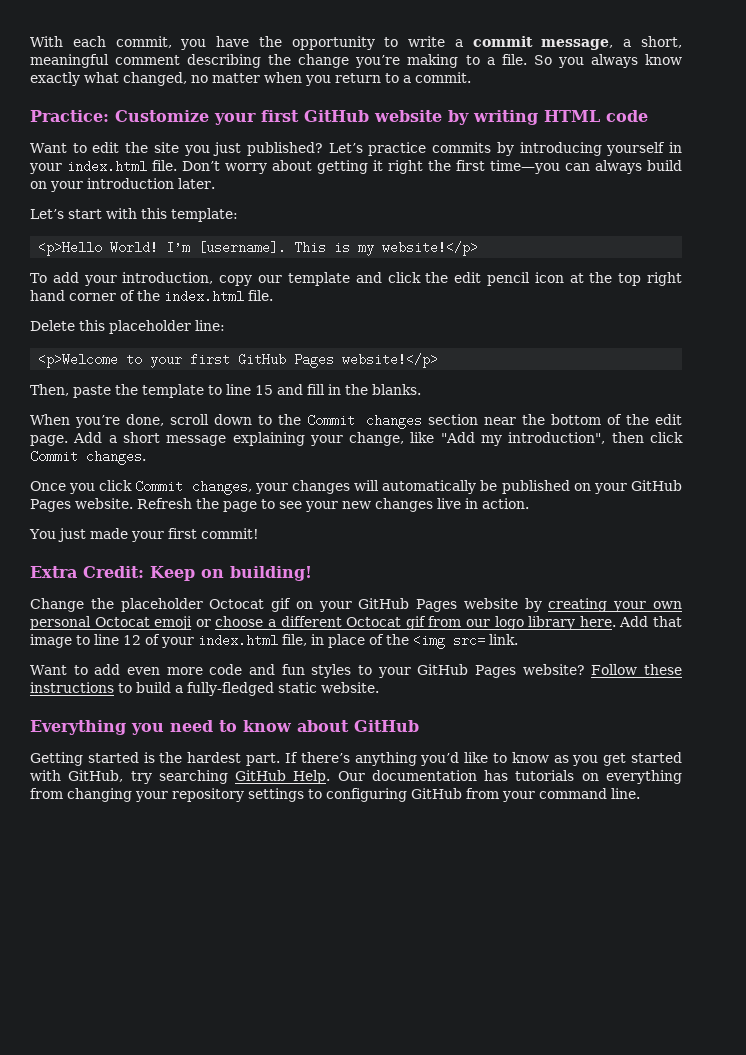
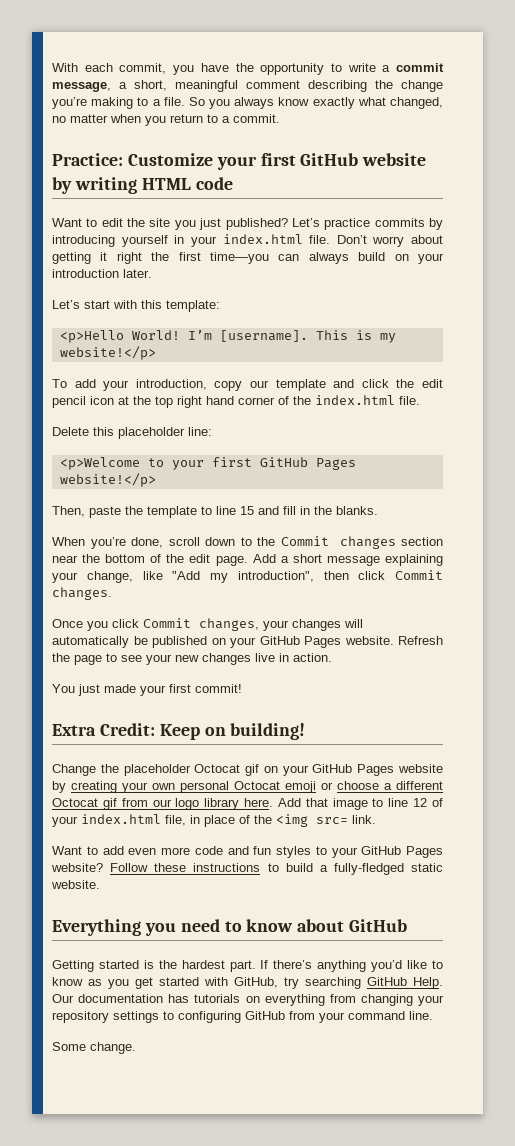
(640, 793) none -> [52,1042,136,1054] // Some change.

